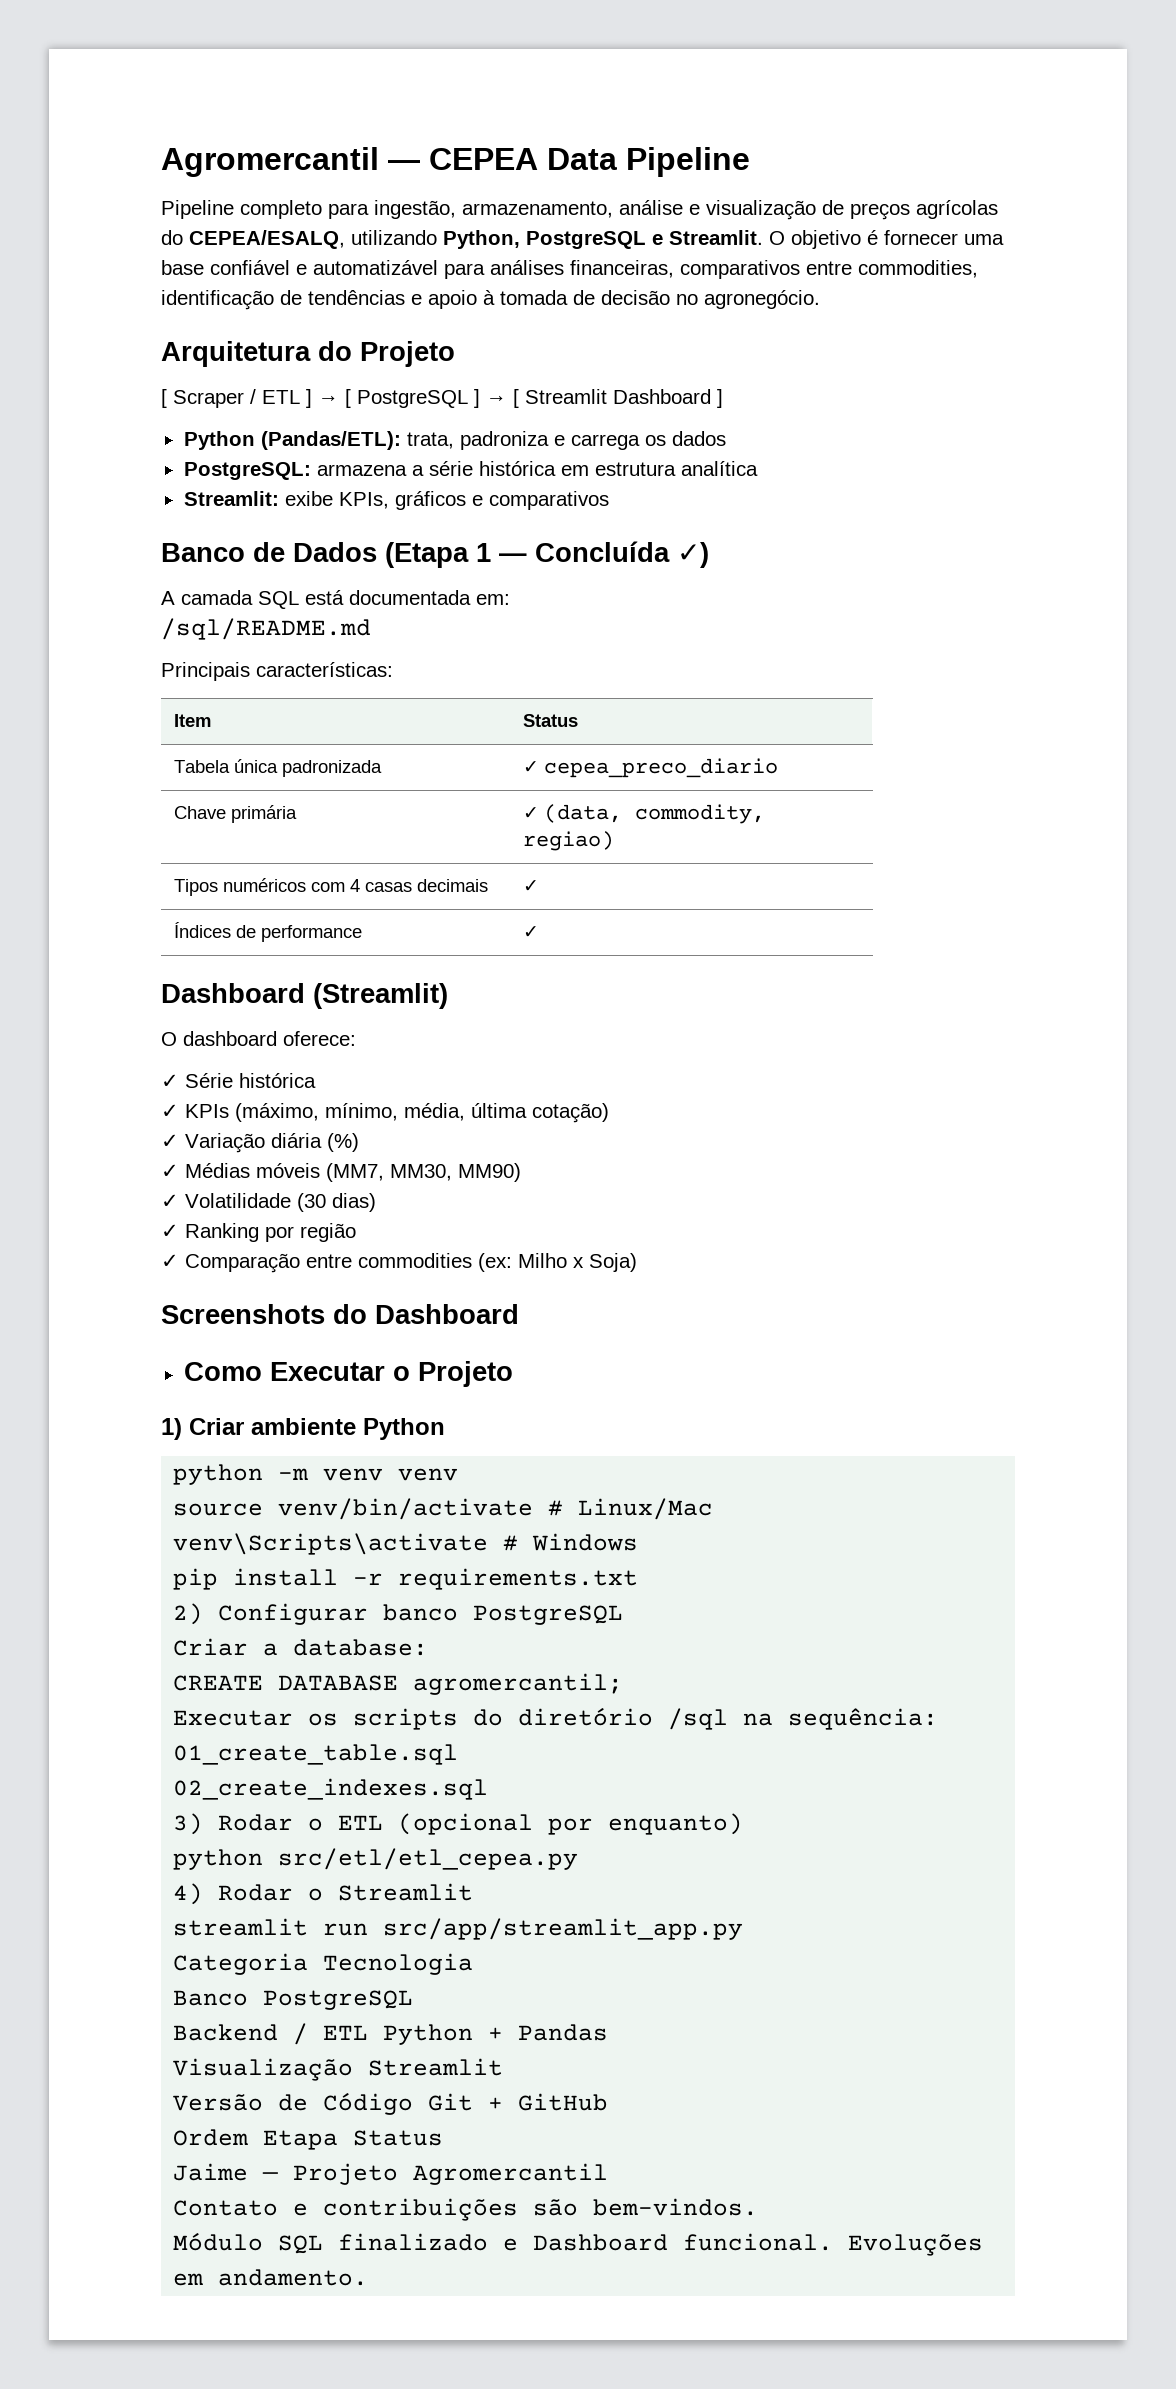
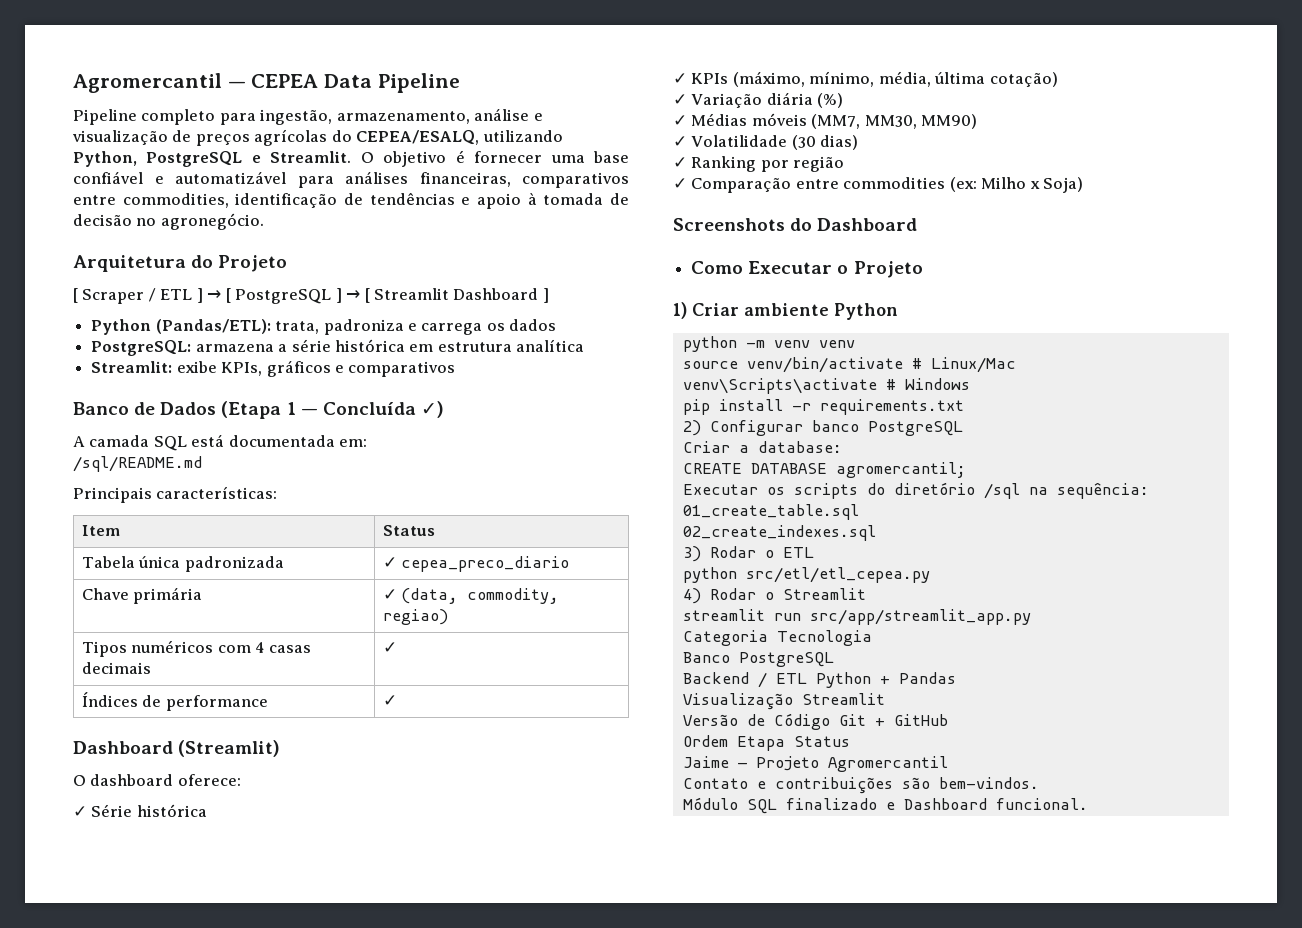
[398,1813,744,1835] (opcional por enquanto) -> (814, 552) none
[848,2234,984,2256] [173,2269,369,2286] Evoluções em andamento. -> (1088, 804) none

